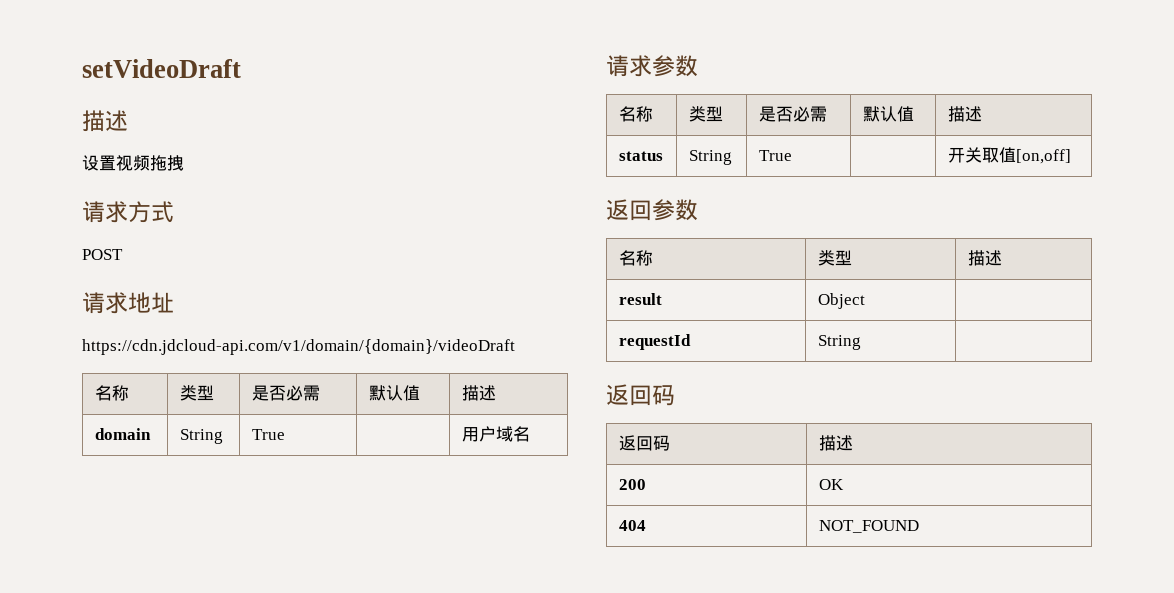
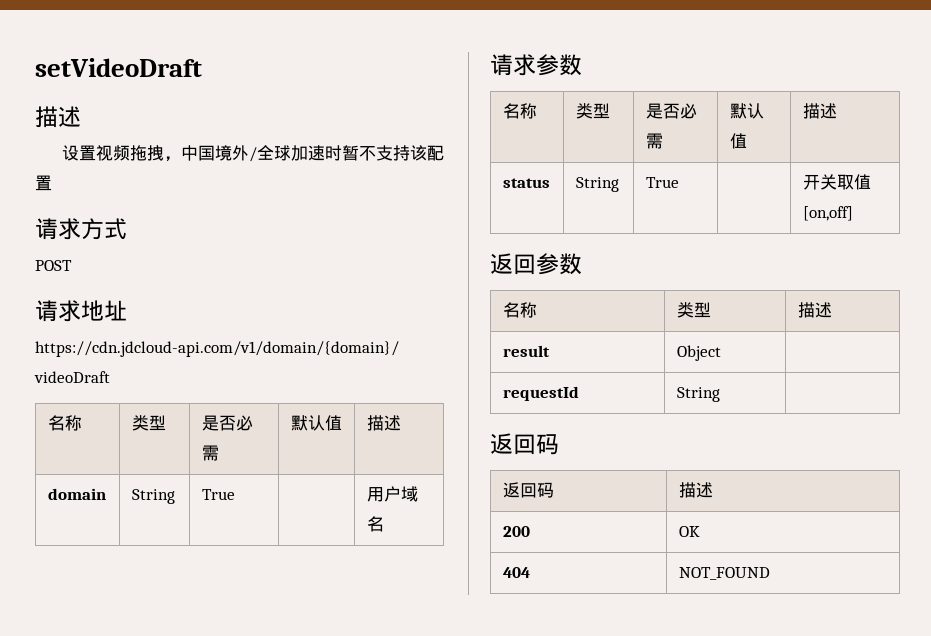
(184, 163) none -> [163,145,444,162] [35,175,52,191] ，中国境外/全球加速时暂不支持该配置

